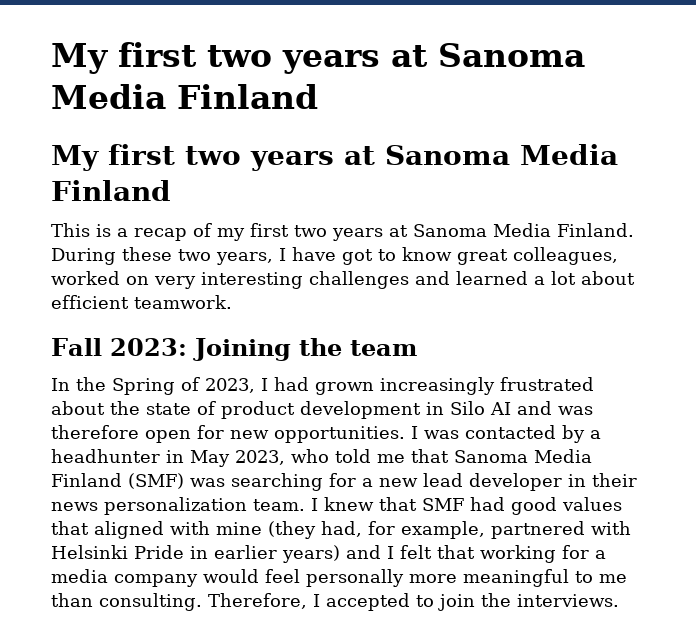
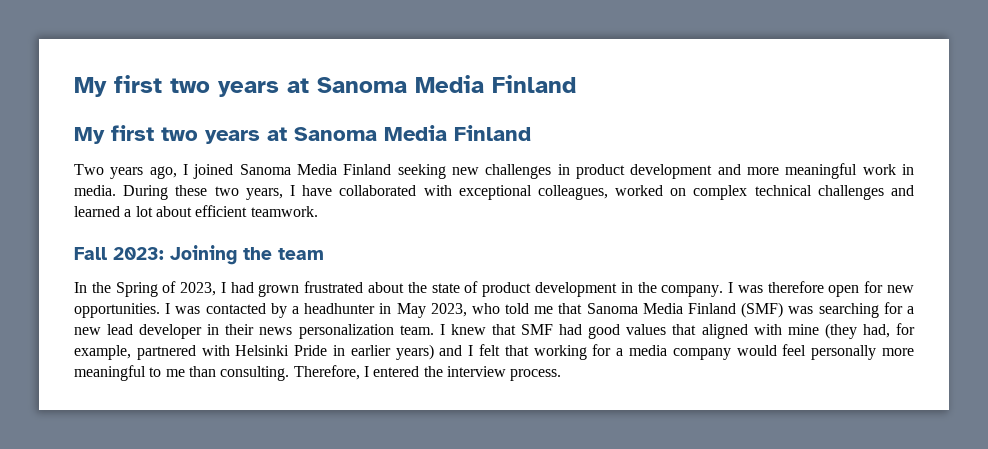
[51,223,634,241] This is a recap of my first two years at Sanoma Media Finland. -> [74,163,915,179] [74,185,116,196] Two years ago, I joined Sanoma Media Finland seeking new challenges in product development and more meaningful work in media.
[342,247,508,265] got to know great -> [339,185,532,200] collaborated with exceptional
[154,272,303,289] very interesting -> [693,185,812,200] complex technical
[380,377,495,395] increasingly -> (300, 290) none
[450,401,552,415] Silo AI and -> [637,282,734,297] the company. I
[326,593,619,611] accepted to join the interviews. -> [373,366,562,381] entered the interview process.

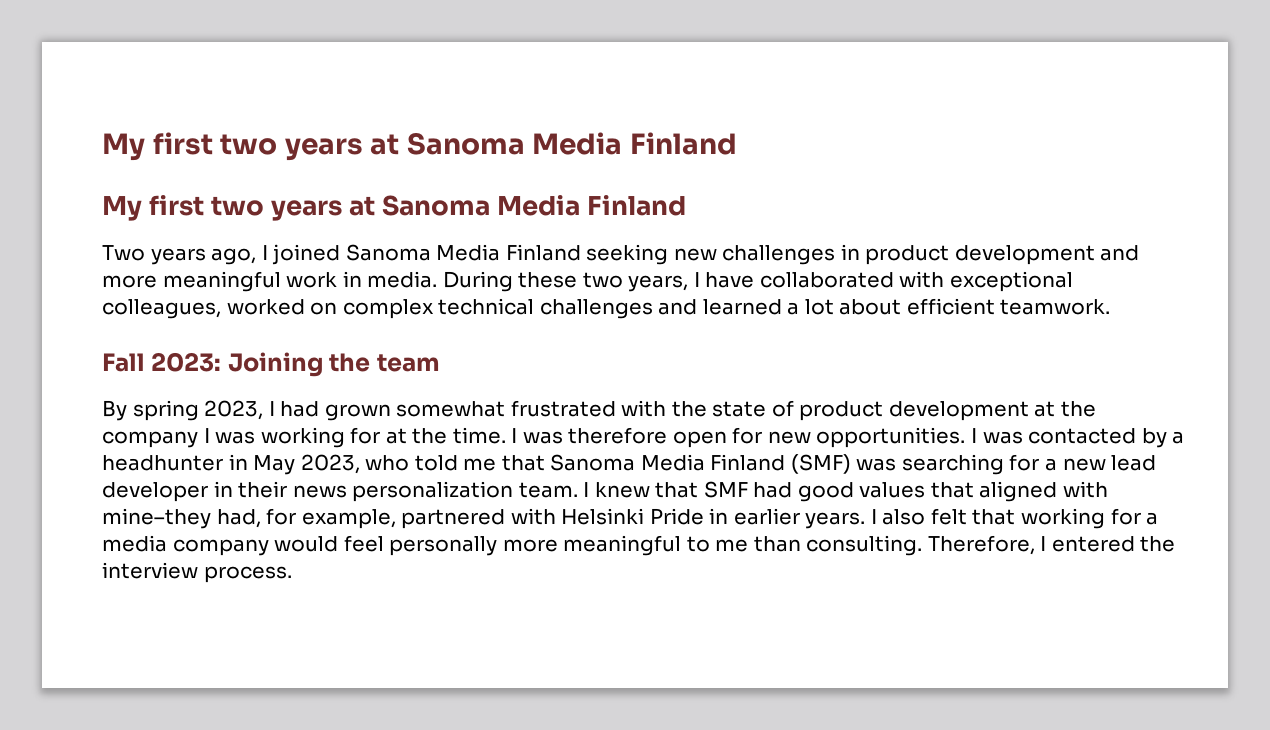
[74,281,177,297] In the Spring of -> [102,400,199,421] By spring
[304,281,405,293] frustrated about -> [396,400,667,417] somewhat frustrated with
[620,282,724,297] in the company. -> [1034,401,1097,417] [102,427,506,448] at the company I was working for at the time.
[787,323,857,339] mine (they -> [102,508,211,529] mine–they
[395,344,474,360] years) and I -> [805,509,926,529] years. I also

